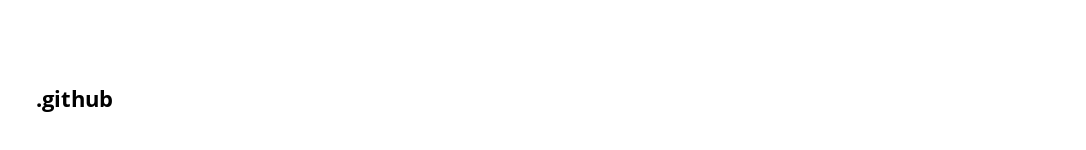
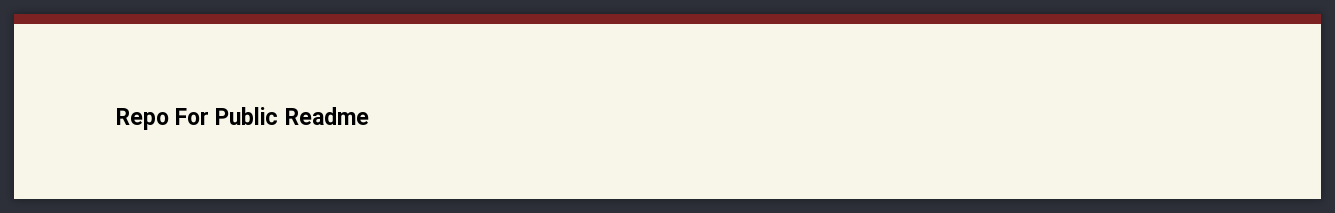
[36,90,113,112] .github -> [116,107,369,130] Repo For Public Readme

